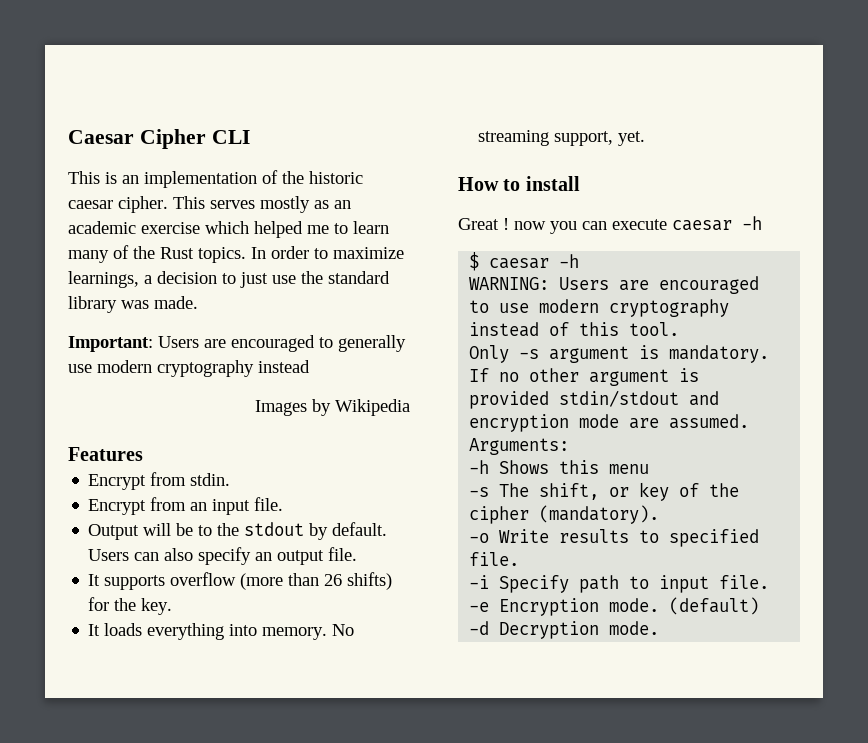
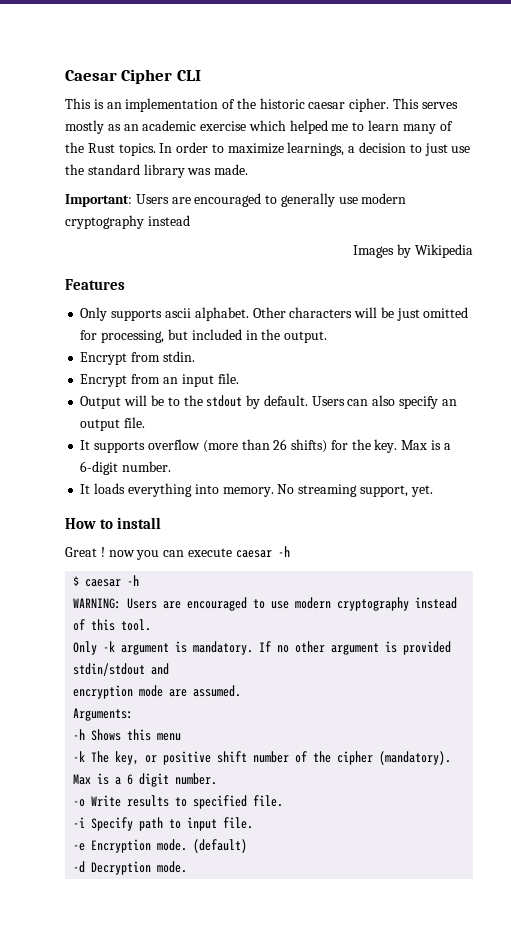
(143, 454) none -> [80,307,469,321] [80,329,328,343] // Only supports ascii alphabet. Other characters will be just omitted for processing, but included in the output.
(173, 606) none -> [401,440,451,450] [80,461,172,475] Max is a 6-digit number.
[519,349,540,359] -s -> [103,641,116,652] -k
[469,482,740,501] [469,505,660,524] -s The shift, or key of the cipher (mandatory). -> [73,751,452,765] [73,773,218,787] -k The key, or positive shift number of the cipher (mandatory). Max is a 6 digit number.

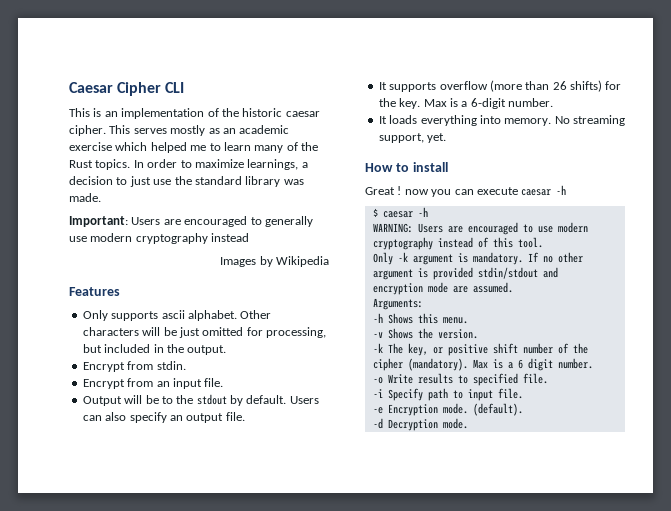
[157,733,182,741] menu -> [442,317,468,324] [372,328,478,339] menu. // -v Shows the version.
[193,839,248,853] (default) -> [472,403,523,416] (default).

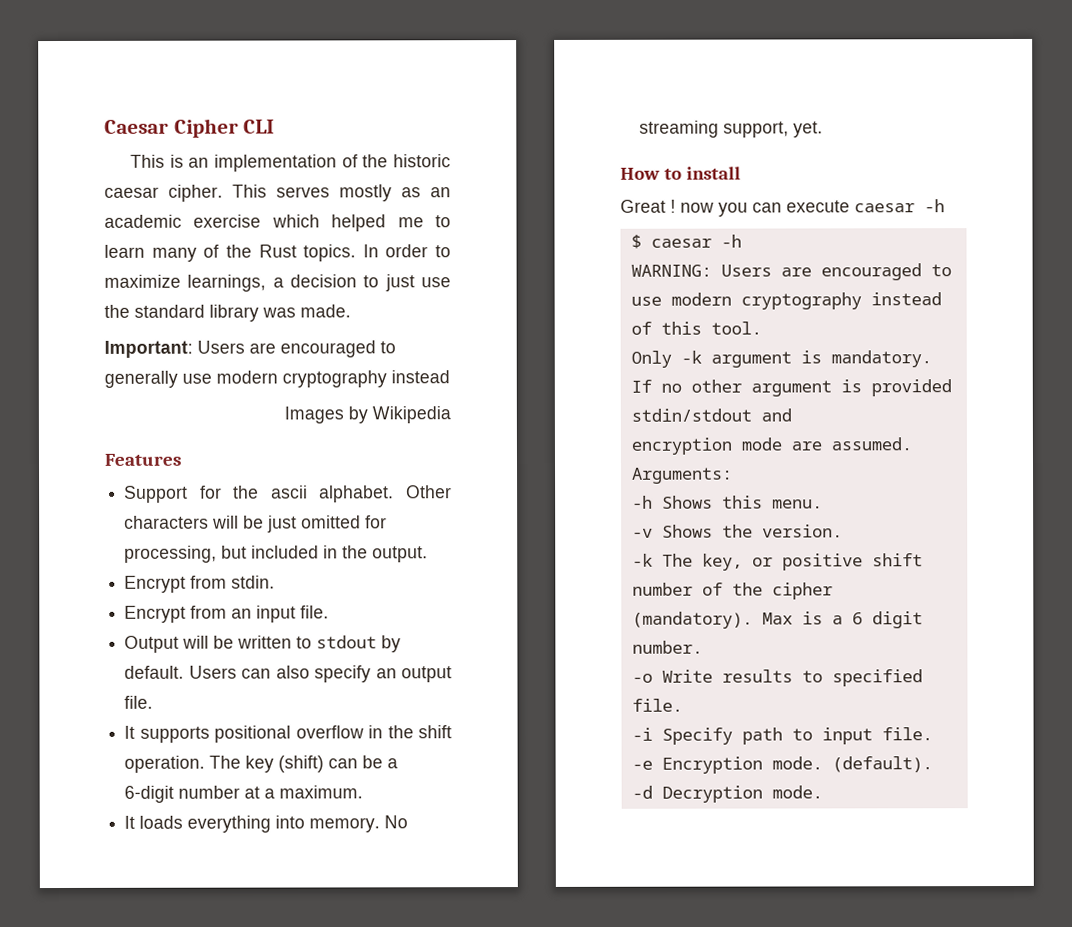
[82,310,159,321] Only supports -> [124,485,260,503] Support for the
[161,395,194,404] to the -> [237,635,313,649] written to
[439,80,622,92] [378,98,553,109] overflow (more than 26 shifts) for the key. Max is a 6-digit number. -> [214,725,452,743] [124,755,399,773] [124,785,364,803] positional overflow in the shift operation. The key (shift) can be a 6-digit number at a maximum.

